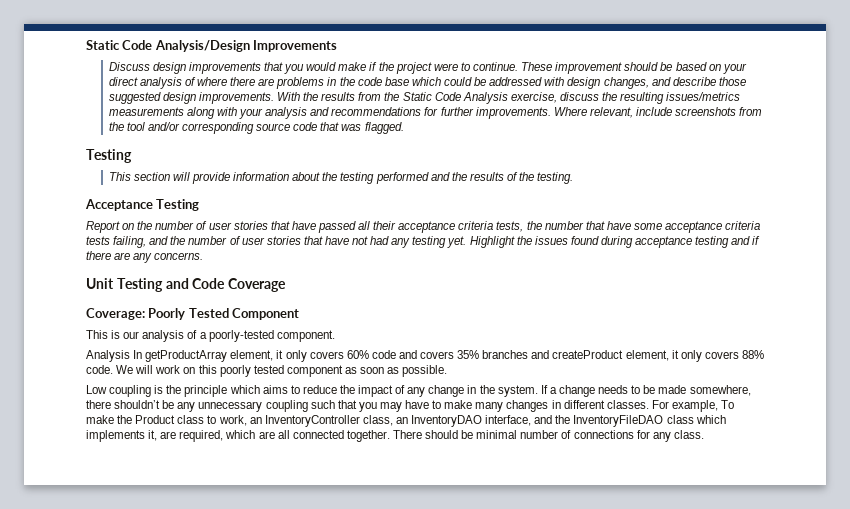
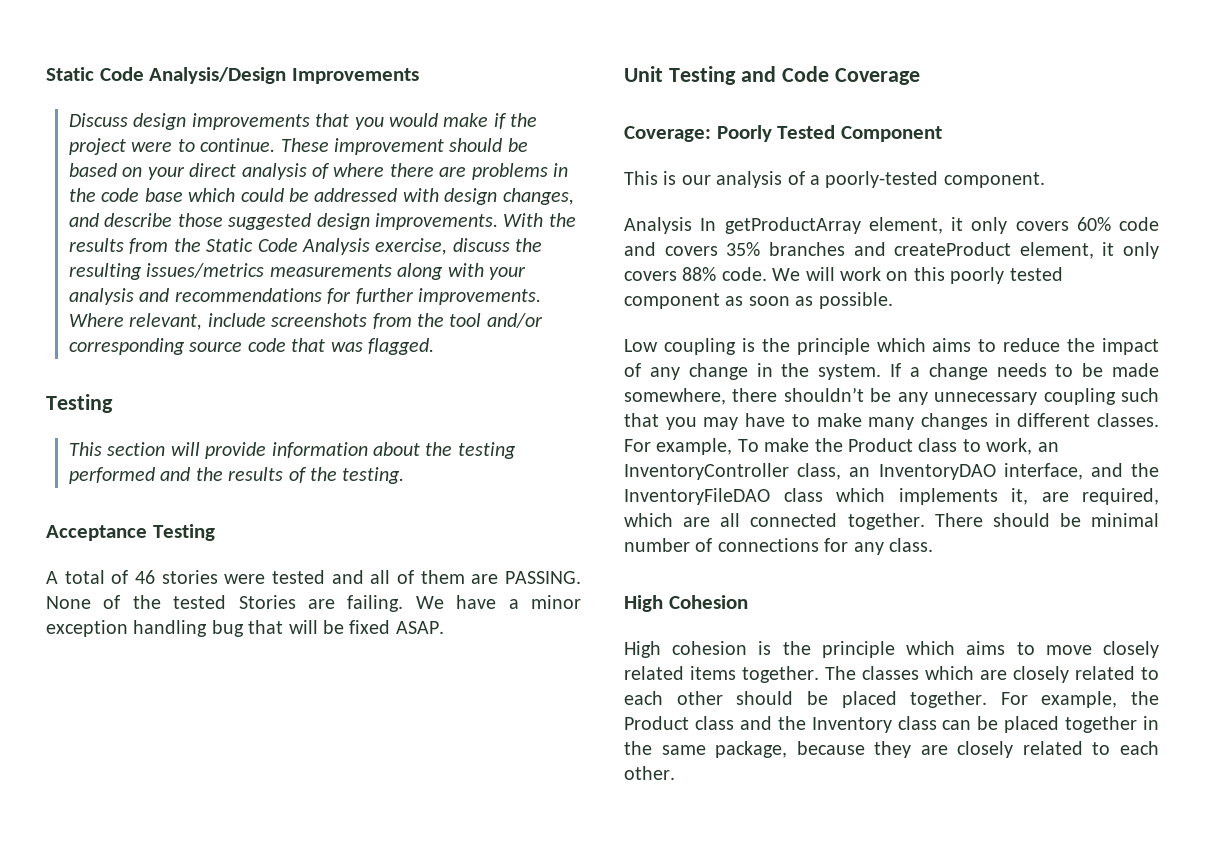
[86,221,761,233] [86,236,761,248] [86,251,204,263] Report on the number of user stories that have passed all their acceptance criteria tests, the number that have some acceptance criteria tests failing, and the number of user stories that have not had any testing yet. Highlight the issues found during acceptance testing and if there are any concerns. -> [46,570,582,584] [46,595,581,612] [46,620,444,637] A total of 46 stories were tested and all of them are PASSING. None of the tested Stories are failing. We have a minor exception handling bug that will be fixed ASAP.
(704, 434) none -> [624,595,748,612] [624,641,1159,658] [624,666,1159,683] [624,691,1159,708] [624,716,1159,733] [624,741,1159,758] [624,766,675,780] // High Cohesion // High cohesion is the principle which aims to move closely related items together. The classes which are closely related to each other should be placed together. For example, the Product class and the Inventory class can be placed together in the same package, because they are closely related to each other.

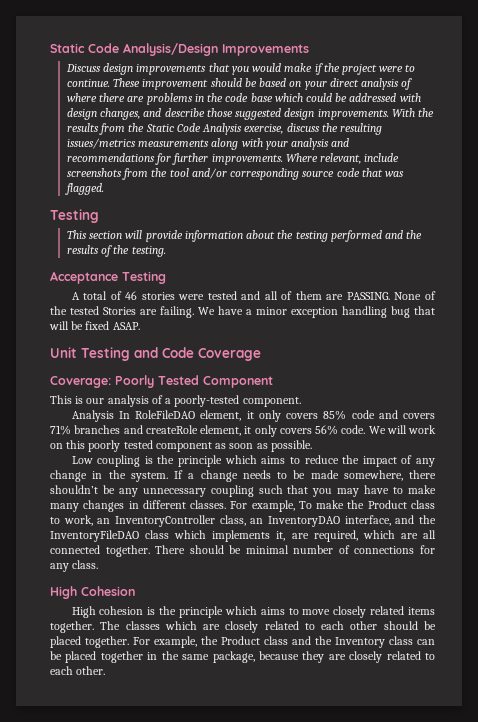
[724,217,1111,234] getProductArray element, it only covers 60% -> [135,410,347,422] RoleFileDAO element, it only covers 85%
[726,242,761,256] 35% -> [50,425,71,435] 71%
[894,242,1159,259] [624,267,717,281] createProduct element, it only covers 88% -> [145,425,338,437] createRole element, it only covers 56%

